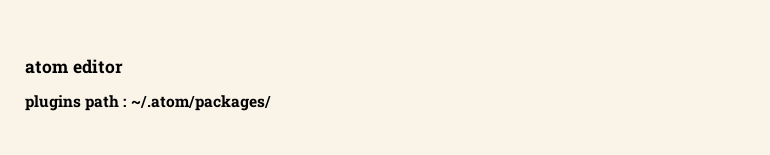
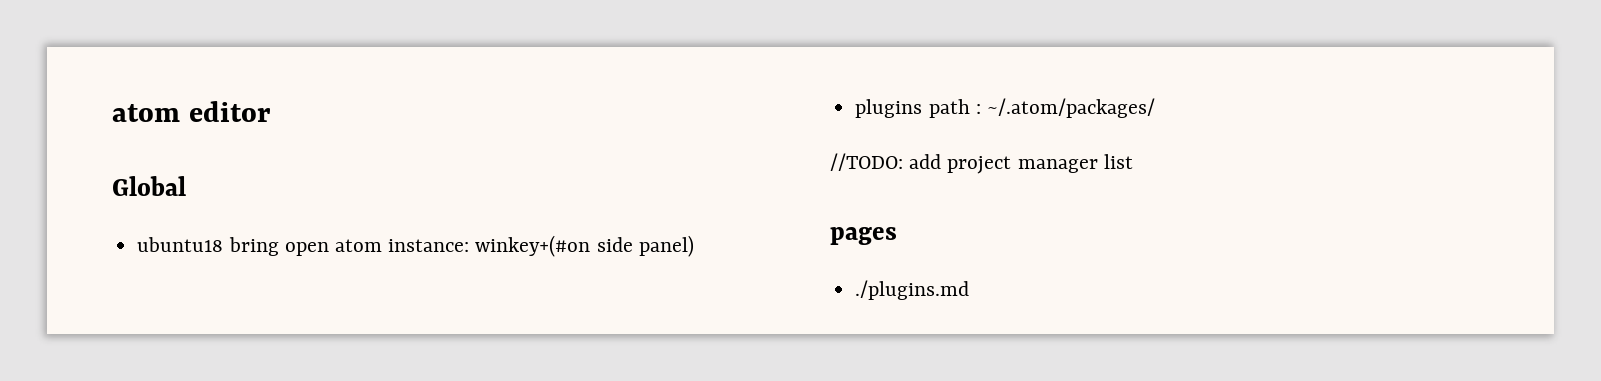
[25,95,271,111] plugins path : ~/.atom/packages/ -> [112,176,186,196] [137,235,694,257] [855,98,1155,118] [830,153,1133,174] [830,227,897,245] [855,280,970,300] Global // ubuntu18 bring open atom instance: winkey+(#on side panel) // plugins path : ~/.atom/packages/ // //TODO: add project manager list // pages // ./plugins.md

